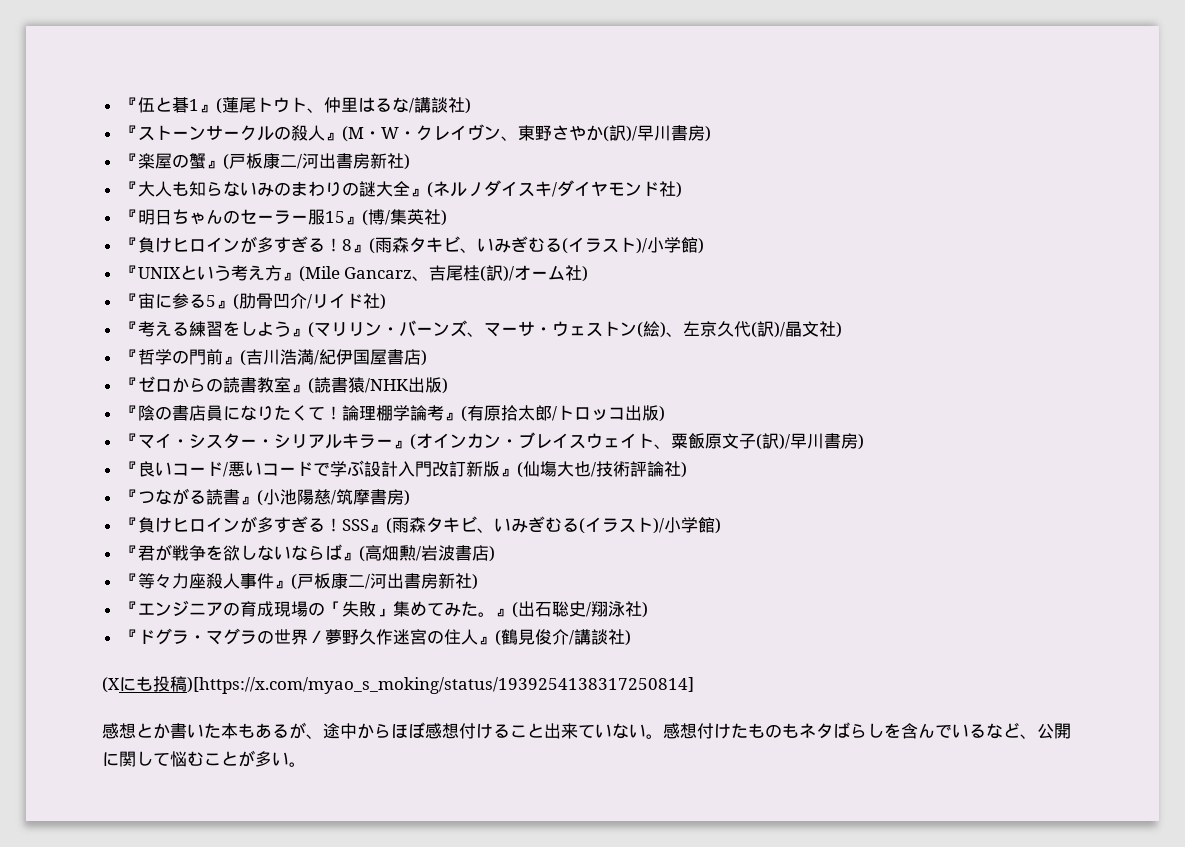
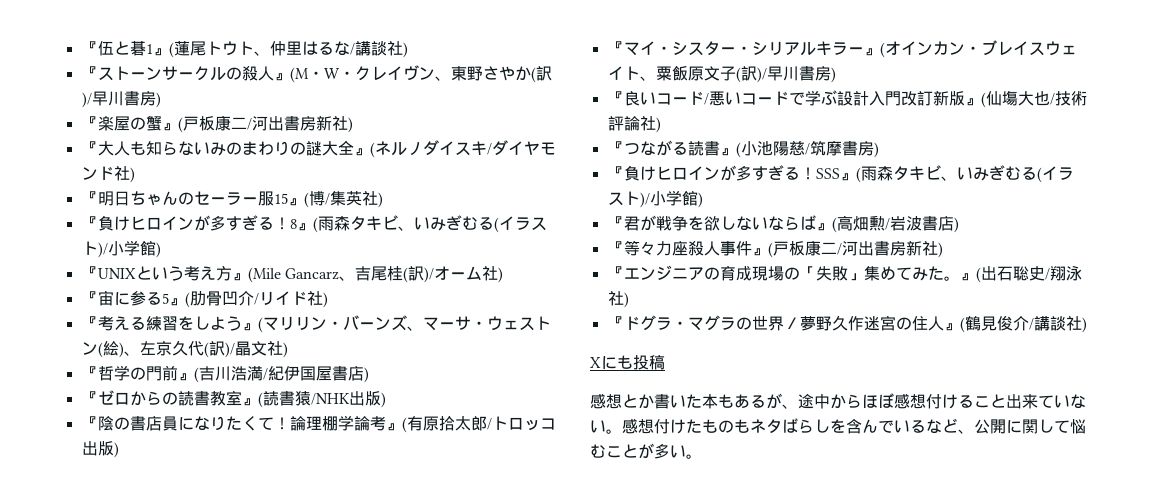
[102,677,120,693] (X -> [590,357,601,368] X
[187,677,694,694] )[https://x.com/myao_s_moking/status/1939254138317250814] -> (665, 362) none

